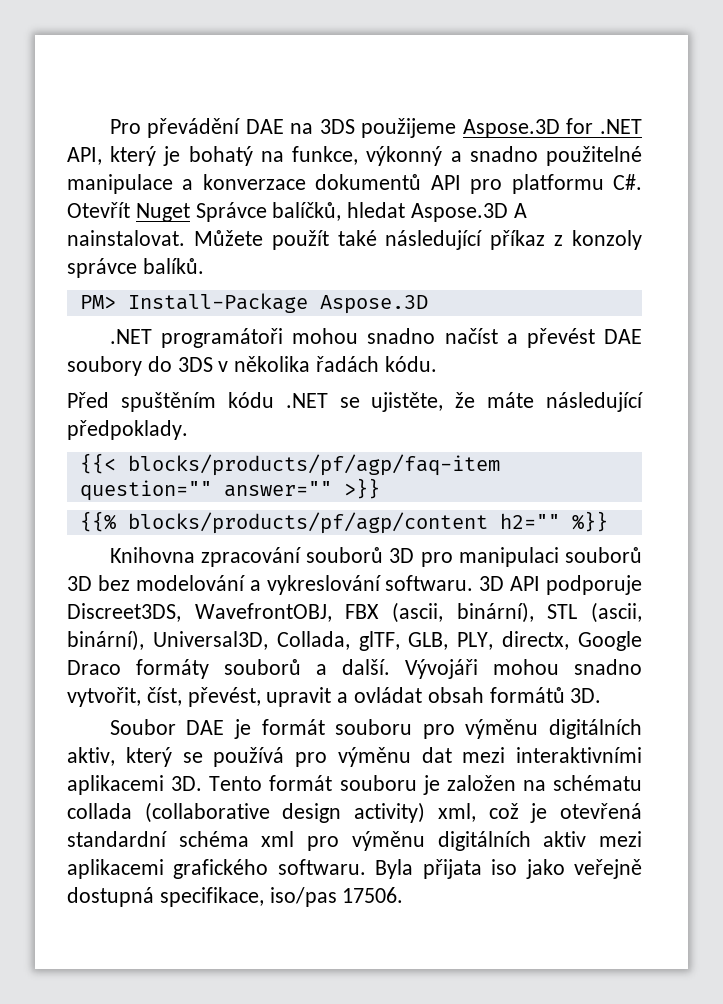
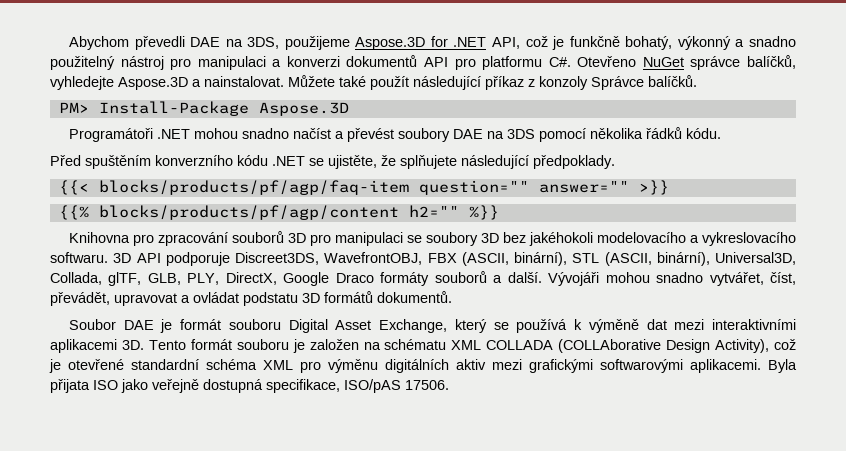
[109,118,355,138] Pro převádění DAE na 3DS -> [68,36,280,50] Abychom převedli DAE na 3DS,
[110,146,642,166] [67,174,306,194] který je bohatý na funkce, výkonný a snadno použitelné manipulace a konverzace -> [525,36,796,50] [50,56,340,70] což je funkčně bohatý, výkonný a snadno použitelný nástroj pro manipulaci a konverzi
[67,202,527,222] [67,230,377,250] Otevřít Nuget Správce balíčků, hledat Aspose.3D A nainstalovat. Můžete použít také -> [577,55,796,70] [50,75,409,90] Otevřeno NuGet správce balíčků, vyhledejte Aspose.3D a nainstalovat. Můžete také použít
[67,258,204,278] správce balíků. -> [591,75,697,90] Správce balíčků.
[109,328,284,348] .NET programátoři -> [68,128,190,142] Programátoři .NET
[604,329,642,344] [67,356,380,376] DAE soubory do 3DS v několika řadách -> [397,127,682,142] soubory DAE na 3DS pomocí několika řádků
(216, 402) none -> [155,155,233,166] konverzního
[487,392,535,408] máte -> [400,155,457,169] splňujete
(195, 555) none -> [132,234,154,246] pro
[565,547,642,563] [67,575,381,595] souborů 3D bez modelování a vykreslování -> [406,232,797,246] se soubory 3D bez jakéhokoli modelovacího a vykreslovacího
[392,602,443,623] (ascii, -> [461,252,509,266] (ASCII,
[591,602,642,623] (ascii, -> [604,252,652,266] (ASCII,
[502,631,570,650] directx, -> [225,272,277,285] DirectX,
[67,687,602,707] vytvořit, číst, převést, upravit a ovládat obsah formátů 3D. -> [709,272,796,286] [50,291,452,306] vytvářet, číst, převádět, upravovat a ovládat podstatu 3D formátů dokumentů.
[422,719,642,739] [67,747,115,766] pro výměnu digitálních aktiv, -> [288,319,448,333] Digital Asset Exchange,
[295,747,411,767] pro výměnu -> [574,319,639,333] k výměně
[67,802,642,823] collada (collaborative design activity) xml, což je otevřená -> [451,339,797,353] [49,359,124,373] XML COLLADA (COLLAborative Design Activity), což je otevřené
[261,831,295,847] xml -> [263,360,293,370] XML
[67,859,366,879] aplikacemi grafického softwaru. -> [529,359,761,373] grafickými softwarovými aplikacemi.
[491,859,518,875] iso -> [93,380,118,390] ISO
[269,887,337,907] iso/pas -> [344,379,401,393] ISO/pAS

